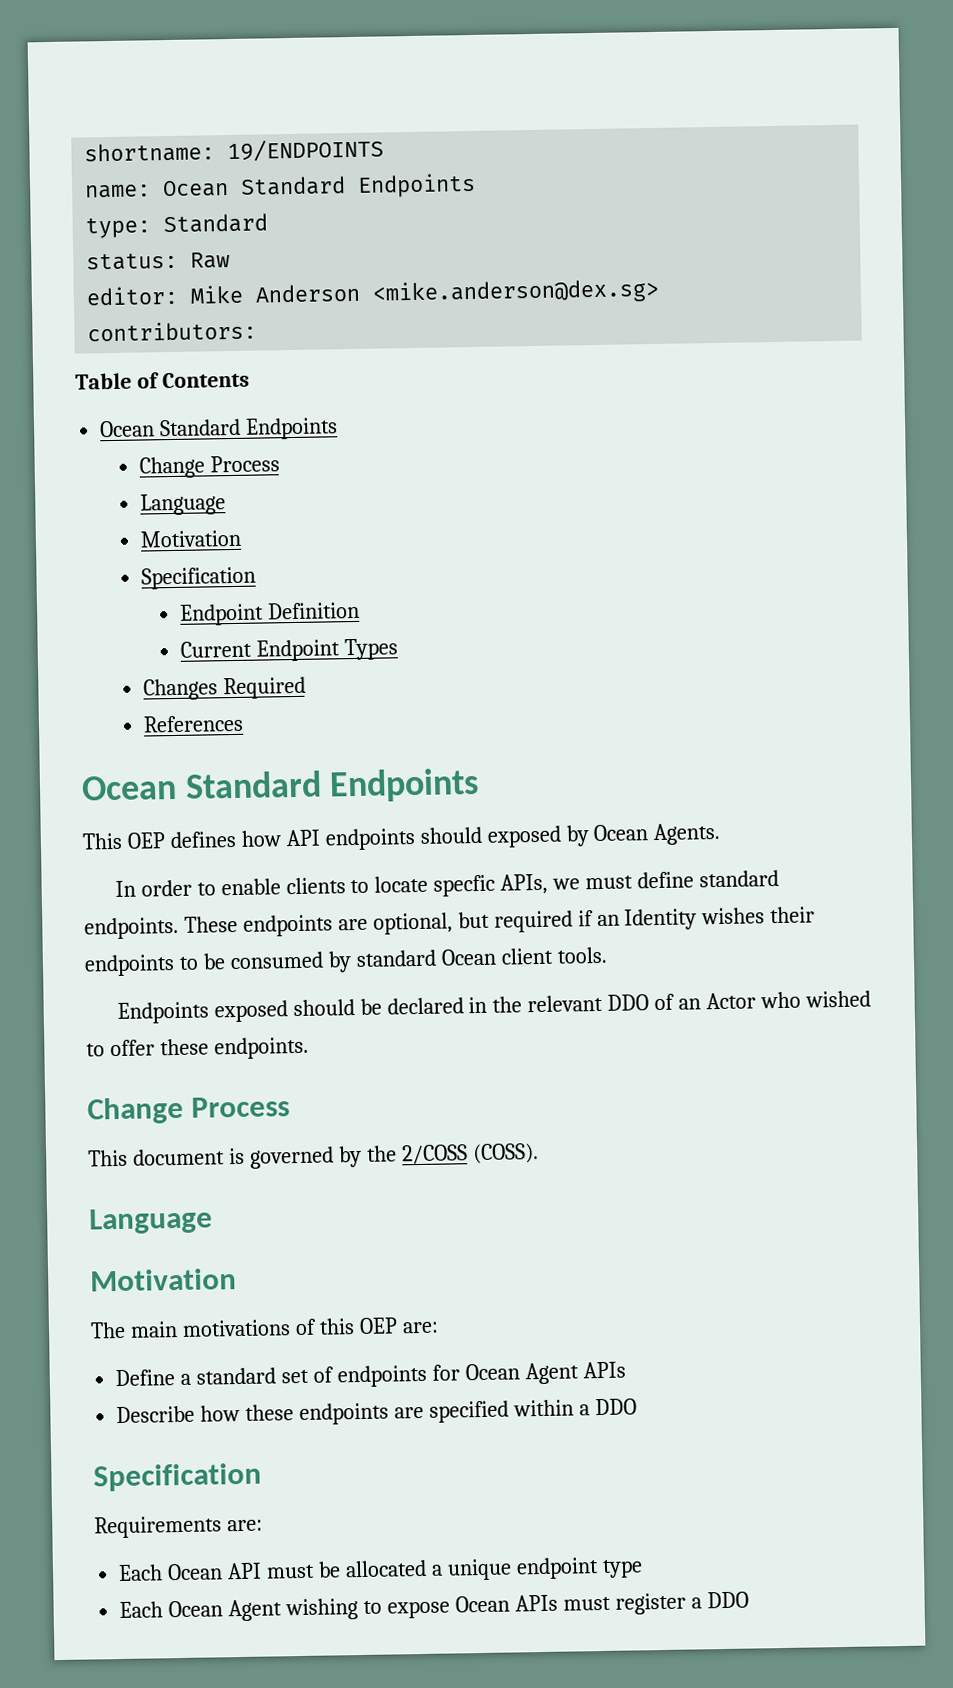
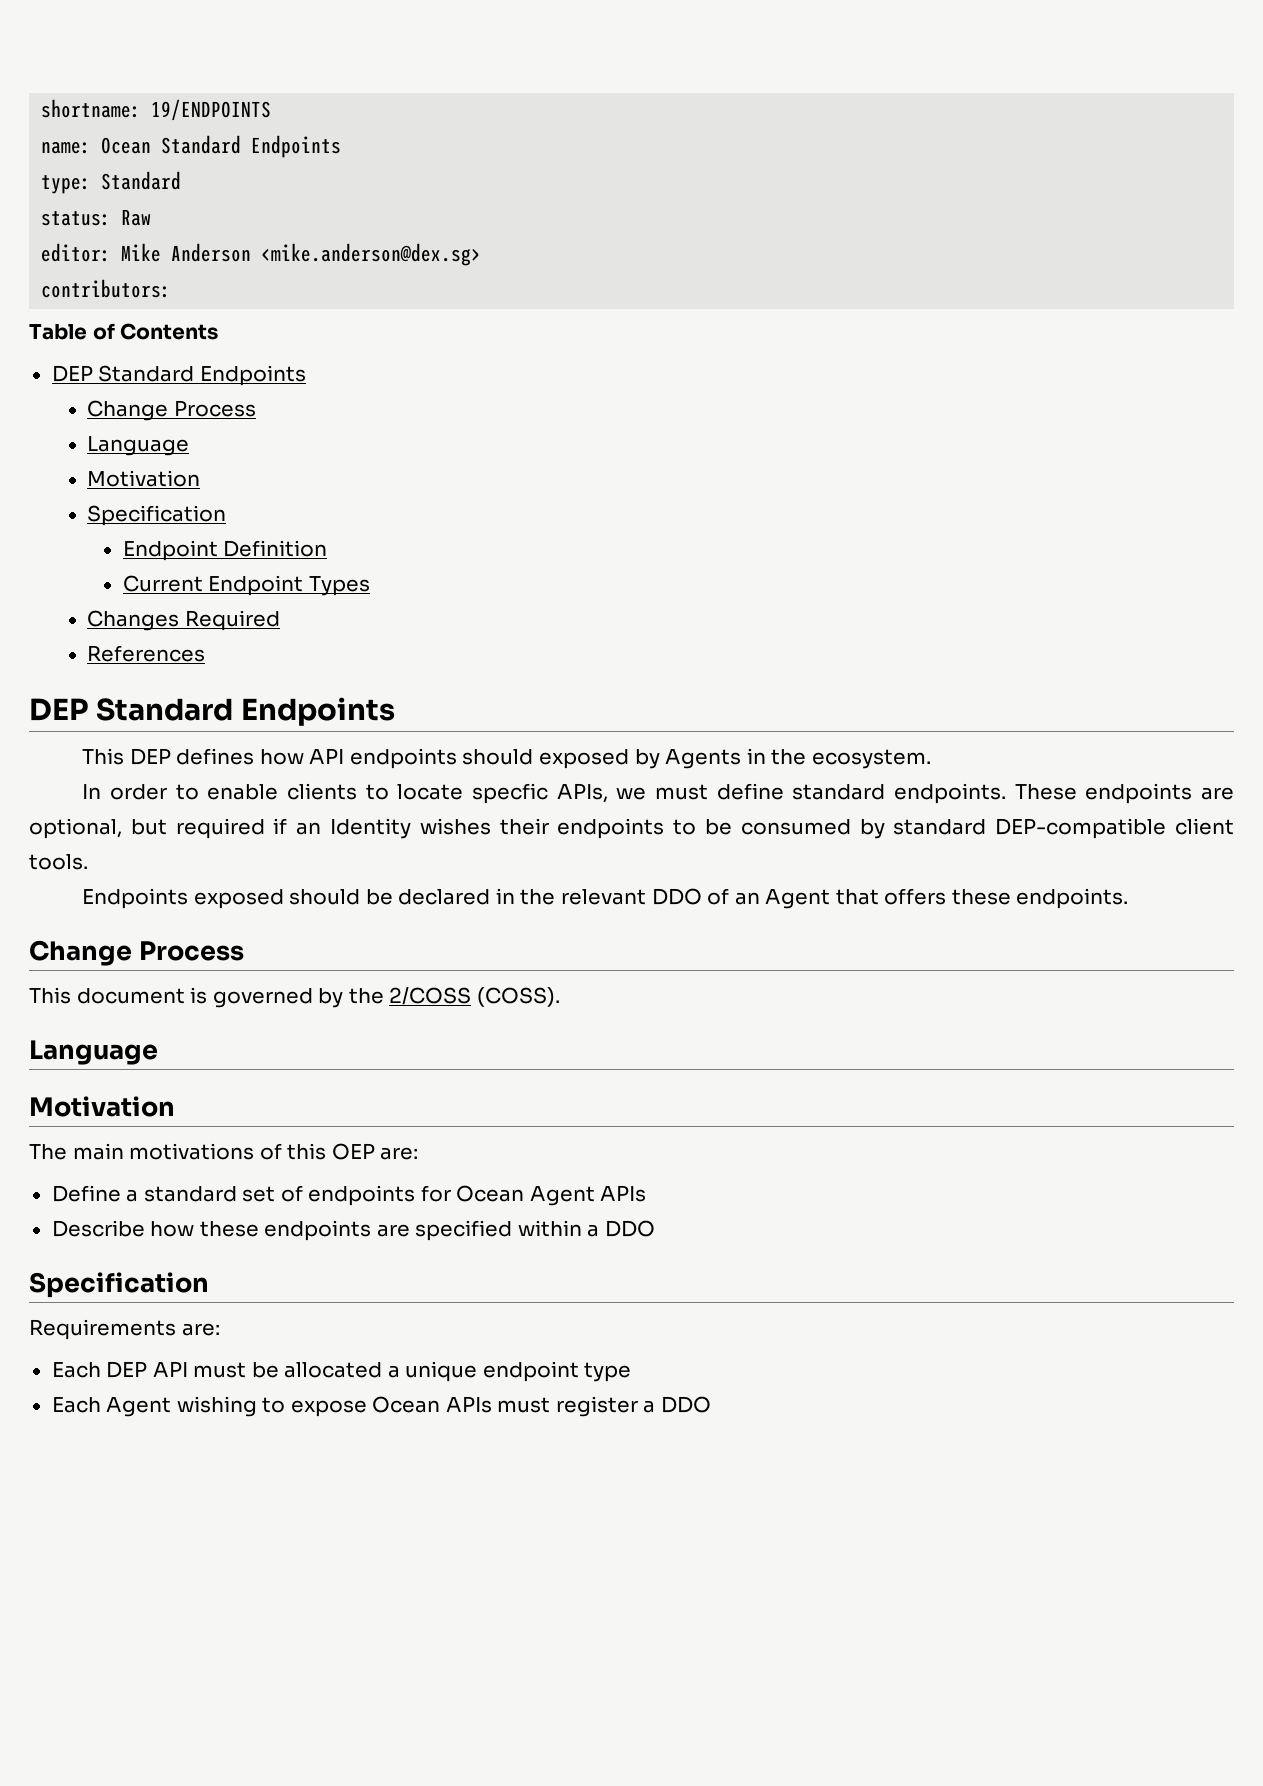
[99,420,156,438] Ocean -> [51,365,93,382] DEP
[81,774,177,801] Ocean -> [29,698,88,721] DEP
[126,832,166,849] OEP -> [129,748,171,765] DEP
[593,822,722,846] Ocean Agents. -> [665,748,931,769] Agents in the ecosystem.
[440,948,497,966] Ocean -> [995,818,1167,839] DEP-compatible
[706,990,872,1010] [86,1039,155,1057] Actor who wished to offer -> [765,888,947,909] Agent that offers
[167,1563,224,1581] Ocean -> [106,1361,148,1378] DEP
[168,1600,224,1618] Ocean -> (101, 1405) none

